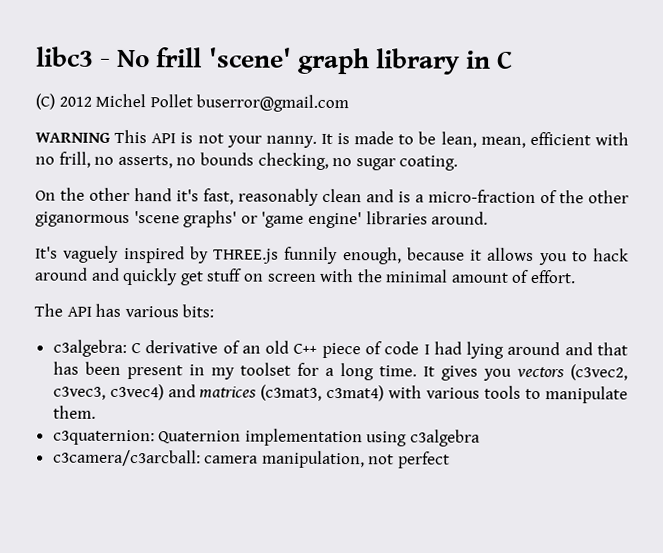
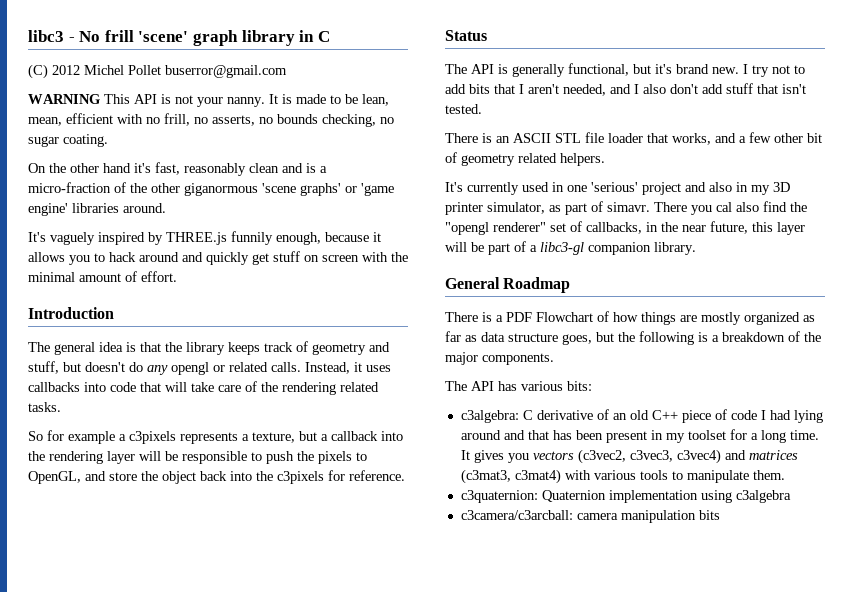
(577, 276) none -> [28,307,114,319] [28,341,390,355] [28,361,391,375] [28,381,379,395] [28,402,61,412] [28,430,403,444] [28,451,367,464] [28,470,405,484] [445,30,487,41] [445,63,805,77] [445,83,806,96] [445,104,482,114] [445,132,822,145] [445,152,605,166] [445,182,790,195] [445,201,807,215] [445,221,805,235] [445,241,696,255] [445,277,571,293] [445,311,815,325] [445,331,821,345] [445,352,554,365] // Introduction // The general idea is that the library keeps track of geometry and stuff, but doesn't do any opengl or related calls. Instead, it uses callbacks into code that will take care of the rendering related tasks. // So for example a c3pixels represents a texture, but a callback into the rendering layer will be responsible to push the pixels to OpenGL, and store the object back into the c3pixels for reference. // Status // The API is generally functional, but it's brand new. I try not to add bits that I aren't needed, and I also don't add stuff that isn't tested. // There is an ASCII STL file loader that works, and a few other bit of geometry related helpers. // It's currently used in one 'serious' project and also in my 3D printer simulator, as part of simavr. There you cal also find the "opengl renderer" set of callbacks, in the near future, this layer will be part of a libc3-gl companion library. // General Roadmap // There is a PDF Flowchart of how things are mostly organized as far as data structure goes, but the following is a breakdown of the major components.
[261,450,451,469] manipulation, not perfect -> [620,510,720,523] manipulation bits

